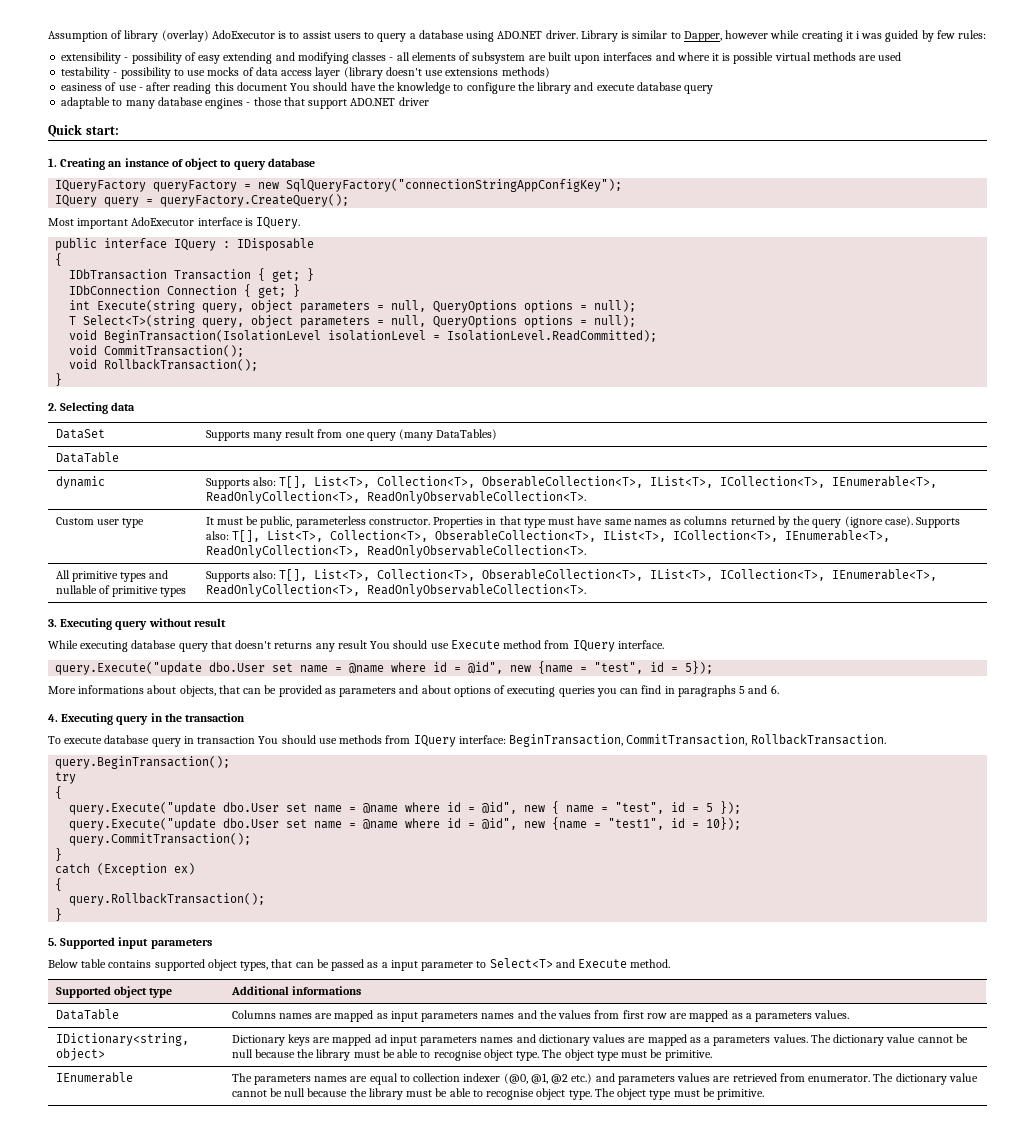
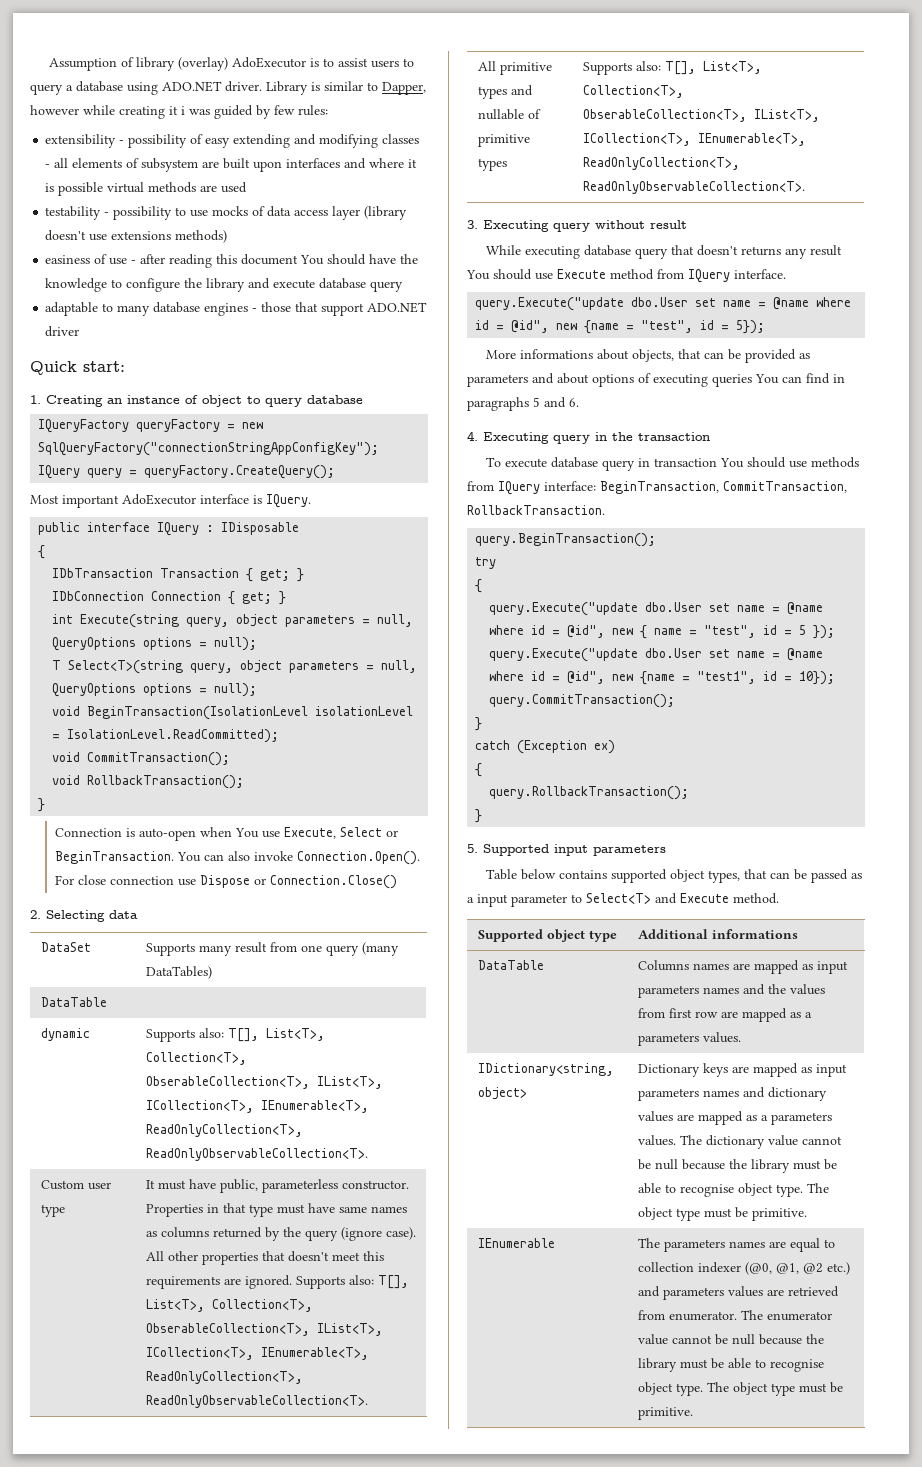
(63, 379) none -> [54,827,398,841] [54,851,420,865] [54,875,397,889] // Connection is auto-open when You use Execute, Select or BeginTransaction. You can also invoke Connection.Open(). For close connection use Dispose or Connection.Close()
[246,516,259,525] be -> [188,1179,216,1189] have
(913, 521) none -> [145,1251,384,1265] [145,1275,292,1289] All other properties that doesn't meet this requirements are ignored.
[596,688,617,697] you -> [755,374,779,384] You
[48,959,107,968] Below table -> [486,869,557,880] Table below
[374,1034,387,1043] ad -> [800,1067,812,1073] as
[895,1073,947,1085] dictionary -> [766,1311,832,1321] enumerator

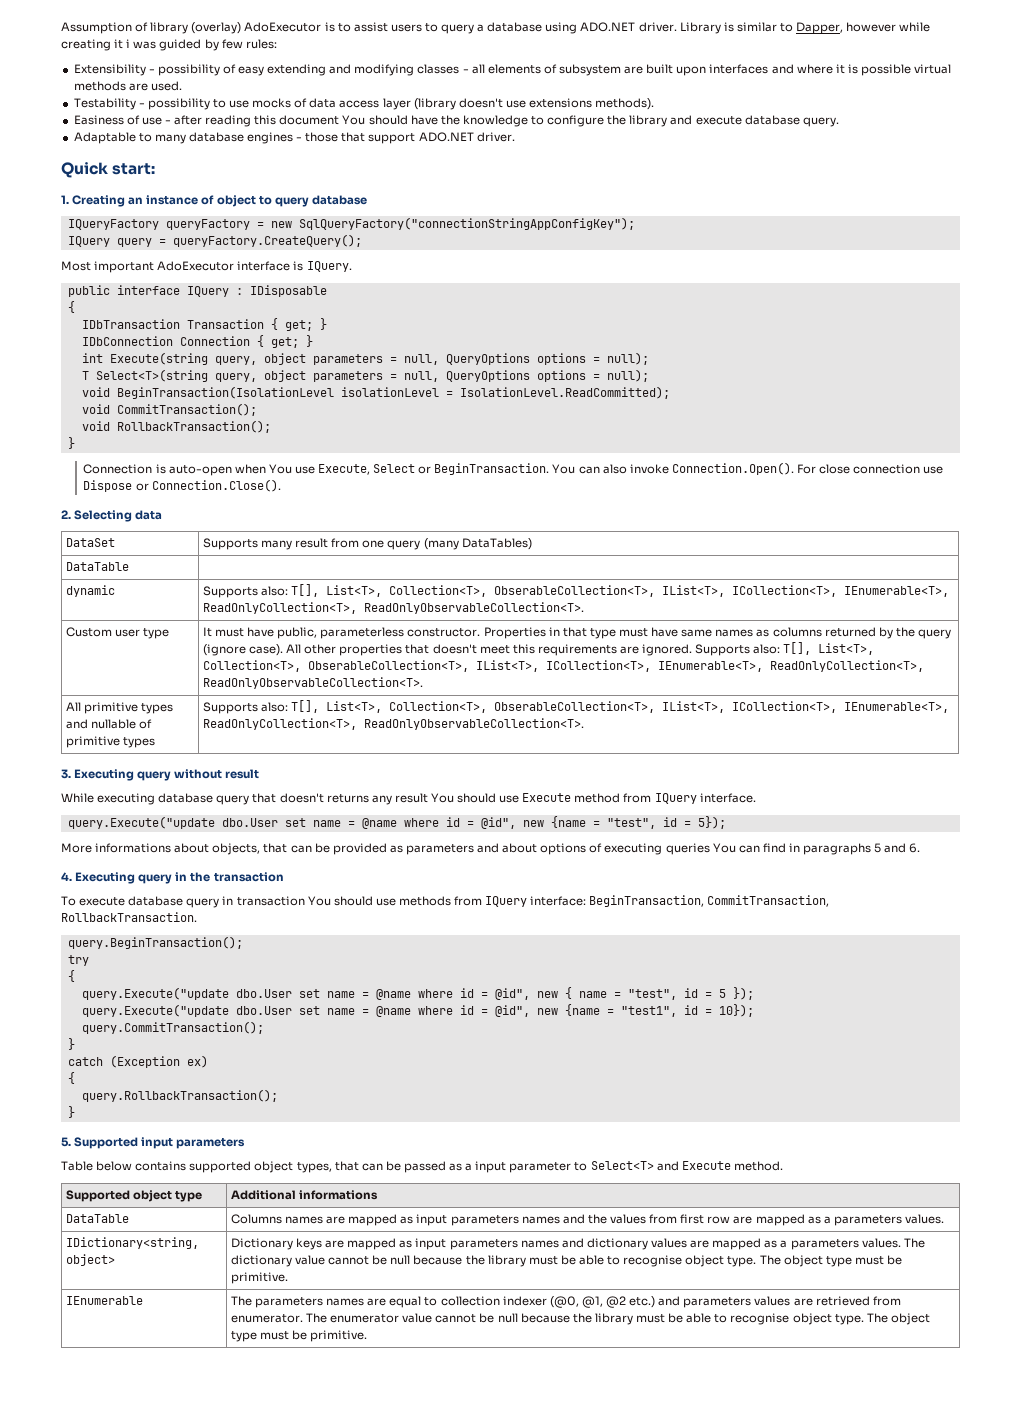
[45,134,117,148] extensibility -> [73,64,146,76] Extensibility
[221,182,248,193] [45,206,102,220] used // testability -> [150,81,182,91] [73,98,136,110] used. // Testability
[175,230,228,243] [45,255,91,264] methods) // easiness -> [595,98,655,110] [73,115,124,125] methods). // Easiness
[370,281,404,292] [45,302,99,316] query // adaptable -> [802,117,839,127] [73,132,136,144] query. // Adaptable
[45,326,80,337] driver -> [476,132,515,142] driver.
[269,875,397,889] Connection.Close() -> [151,479,281,492] Connection.Close().

